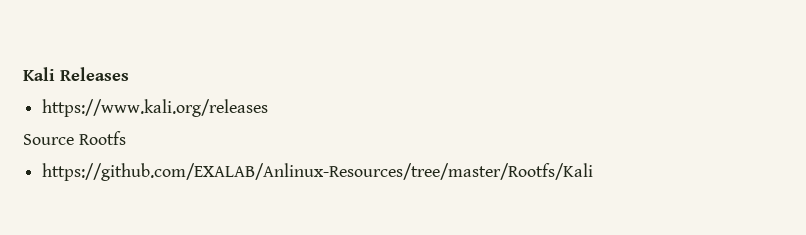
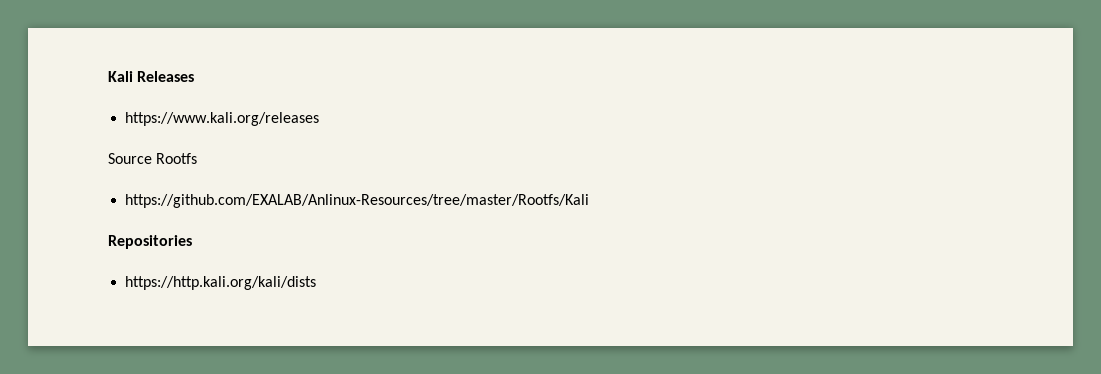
(594, 172) none -> [108,235,192,249] [125,276,317,290] // Repositories // https://http.kali.org/kali/dists

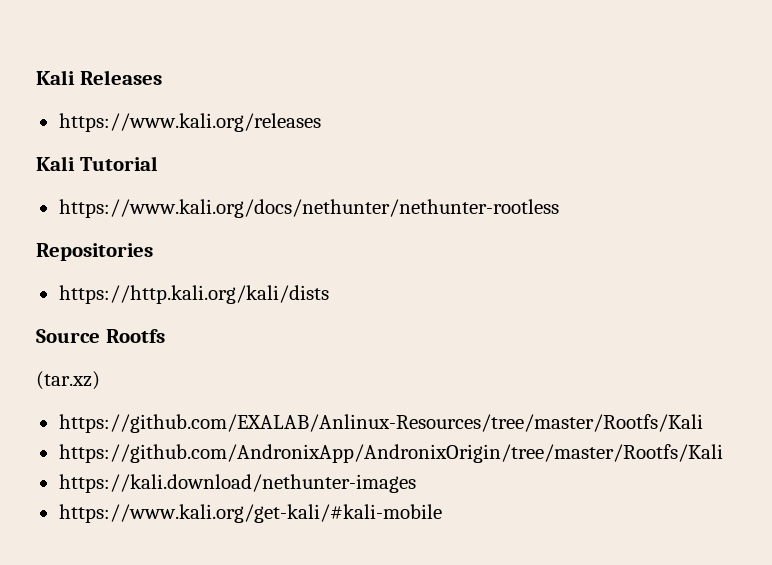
[108,153,198,164] [125,194,590,208] Source Rootfs // https://github.com/EXALAB/Anlinux-Resources/tree/master/Rootfs/Kali -> [36,156,158,171] [58,199,559,218] Kali Tutorial // https://www.kali.org/docs/nethunter/nethunter-rootless
(317, 283) none -> [36,329,165,343] [36,371,100,390] [58,414,703,433] [58,444,723,463] [58,474,416,493] [58,504,442,523] // Source Rootfs // (tar.xz) // https://github.com/EXALAB/Anlinux-Resources/tree/master/Rootfs/Kali // https://github.com/AndronixApp/AndronixOrigin/tree/master/Rootfs/Kali // https://kali.download/nethunter-images // https://www.kali.org/get-kali/#kali-mobile

